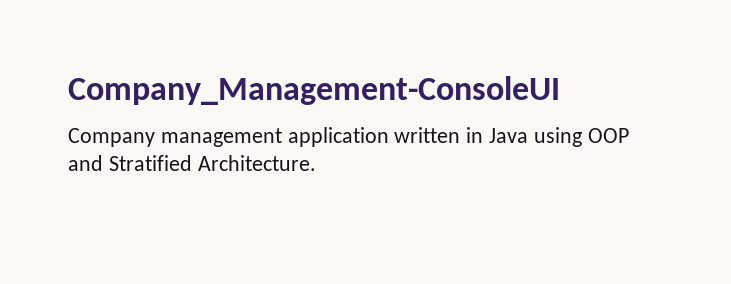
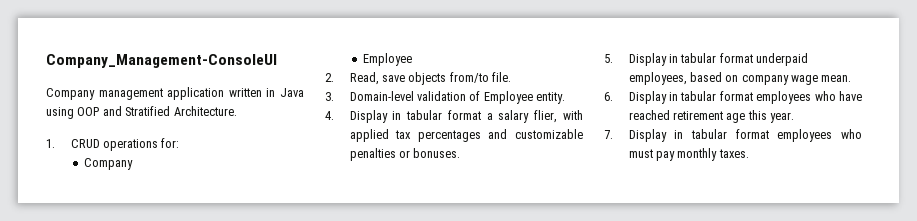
(316, 163) none -> [46,138,180,151] [84,158,134,170] [363,53,413,66] [325,72,512,85] [325,91,566,104] [325,110,583,123] [349,129,583,142] [349,148,461,161] [604,53,809,66] [628,72,852,85] [604,91,862,104] [628,110,795,123] [604,129,862,142] [628,148,749,161] // 1. CRUD operations for: // Company // Employee // 2. Read, save objects from/to file. // 3. Domain-level validation of Employee entity. // 4. Display in tabular format a salary flier, with applied tax percentages and customizable penalties or bonuses. // 5. Display in tabular format underpaid employees, based on company wage mean. // 6. Display in tabular format employees who have reached retirement age this year. // 7. Display in tabular format employees who must pay monthly taxes.

